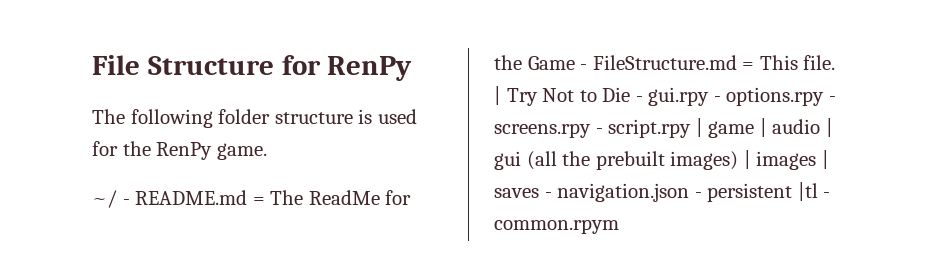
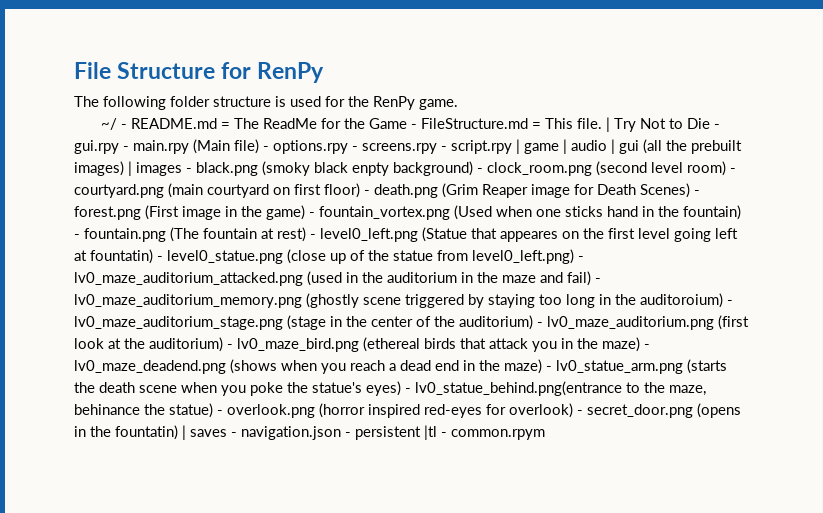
(721, 99) none -> [133,139,269,154] main.rpy (Main file) -
(817, 160) none -> [186,161,736,176] [74,183,700,198] [74,205,741,220] [74,227,738,242] [74,249,584,264] [74,271,601,286] [74,293,733,308] [74,315,749,330] [74,337,650,352] [74,359,727,374] [74,381,706,396] [74,403,741,418] [74,425,178,440] - black.png (smoky black enpty background) - clock_room.png (second level room) - courtyard.png (main courtyard on first floor) - death.png (Grim Reaper image for Death Scenes) - forest.png (First image in the game) - fountain_vortex.png (Used when one sticks hand in the fountain) - fountain.png (The fountain at rest) - level0_left.png (Statue that appeares on the first level going left at fountatin) - level0_statue.png (close up of the statue from level0_left.png) - lv0_maze_auditorium_attacked.png (used in the auditorium in the maze and fail) - lv0_maze_auditorium_memory.png (ghostly scene triggered by staying too long in the auditoroium) - lv0_maze_auditorium_stage.png (stage in the center of the auditorium) - lv0_maze_auditorium.png (first look at the auditorium) - lv0_maze_bird.png (ethereal birds that attack you in the maze) - lv0_maze_deadend.png (shows when you reach a dead end in the maze) - lv0_statue_arm.png (starts the death scene when you poke the statue's eyes) - lv0_statue_behind.png(entrance to the maze, behinance the statue) - overlook.png (horror inspired red-eyes for overlook) - secret_door.png (opens in the fountatin)

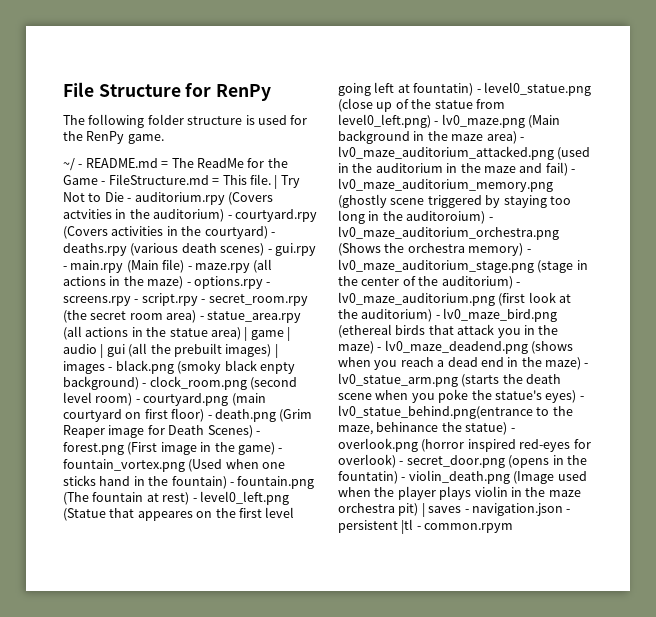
(720, 126) none -> [134,192,273,205] [63,209,317,222] [63,226,275,239] [63,243,272,256] auditorium.rpy (Covers actvities in the auditorium) - courtyard.rpy (Covers activities in the courtyard) - deaths.rpy (various death scenes) -
(269, 148) none -> [194,259,273,273] [63,276,191,289] maze.rpy (all actions in the maze) -
(512, 147) none -> [201,294,308,306] [63,310,301,323] [63,326,241,340] - secret_room.rpy (the secret room area) - statue_area.rpy (all actions in the statue area)
(584, 258) none -> [441,114,561,128] [338,130,524,144] lv0_maze.png (Main background in the maze area) -
(733, 302) none -> [338,226,559,240] [338,243,531,256] lv0_maze_auditorium_orchestra.png (Shows the orchestra memory) -
(178, 432) none -> [401,470,587,484] [338,486,581,500] [338,503,419,516] - violin_death.png (Image used when the player plays violin in the maze orchestra pit)

